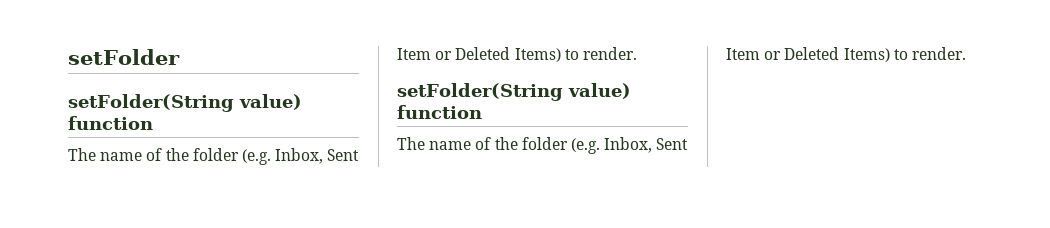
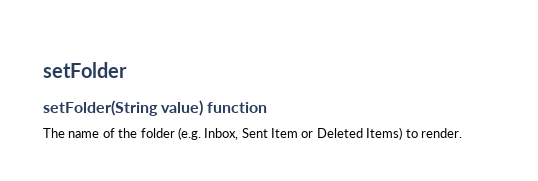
[397,83,631,101] [397,105,482,119] [397,137,689,154] [726,47,966,62] // setFolder(String value) function // The name of the folder (e.g. Inbox, Sent Item or Deleted Items) to render. -> (462, 133) none

